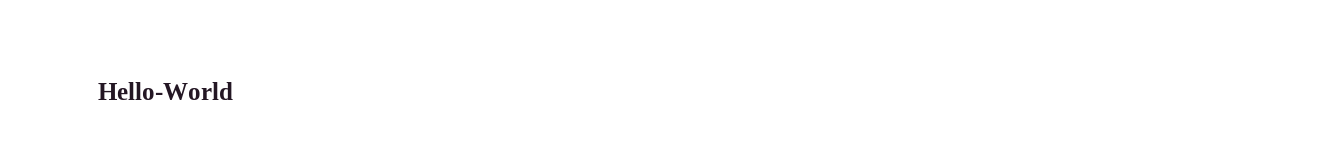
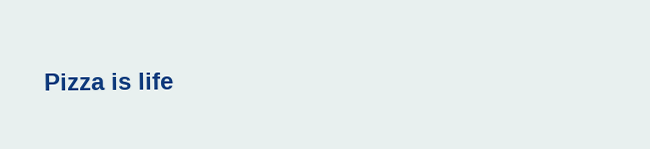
[98,82,233,100] Hello-World -> [43,72,174,91] Pizza is life

